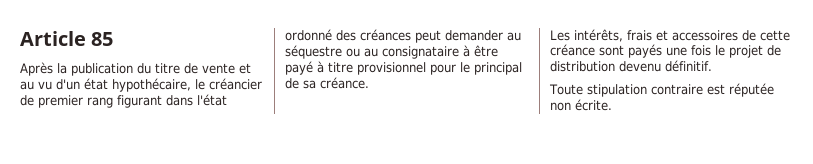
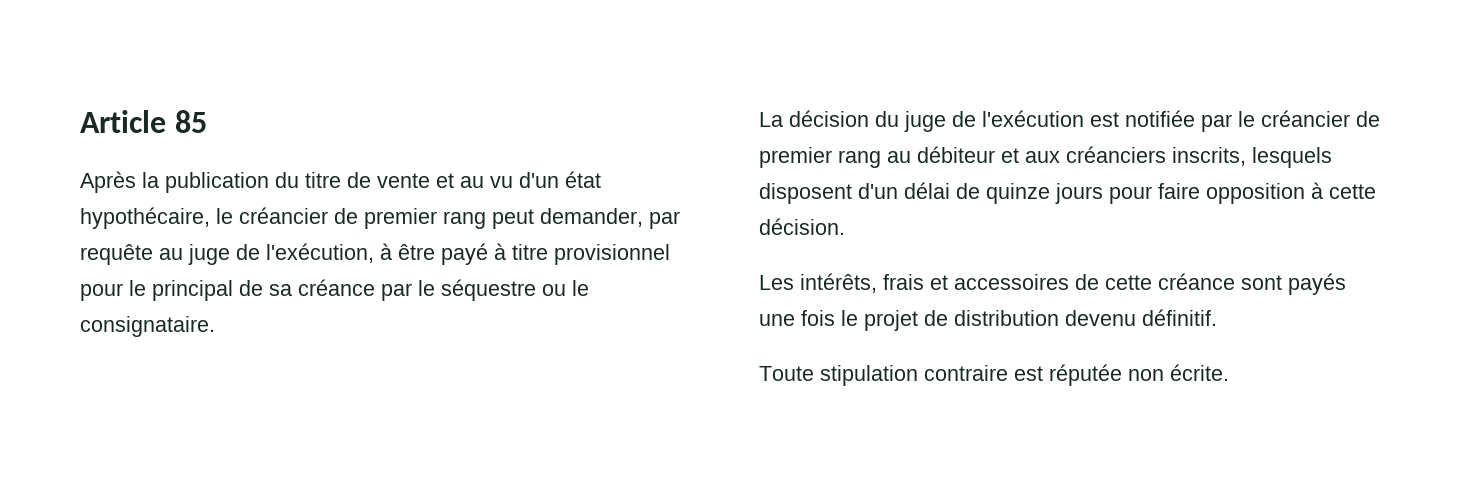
[117,94,227,108] [285,29,521,43] [285,45,459,59] figurant dans l'état ordonné des créances peut demander au séquestre ou au consignataire -> [492,208,680,229] [80,243,374,265] peut demander, par requête au juge de l'exécution,
[320,77,369,89] créance. -> [298,279,589,301] [80,316,215,337] [759,110,1380,132] [759,146,1332,168] [759,182,1376,204] [759,218,845,235] créance par le séquestre ou le consignataire. // La décision du juge de l'exécution est notifiée par le créancier de premier rang au débiteur et aux créanciers inscrits, lesquels disposent d'un délai de quinze jours pour faire opposition à cette décision.

